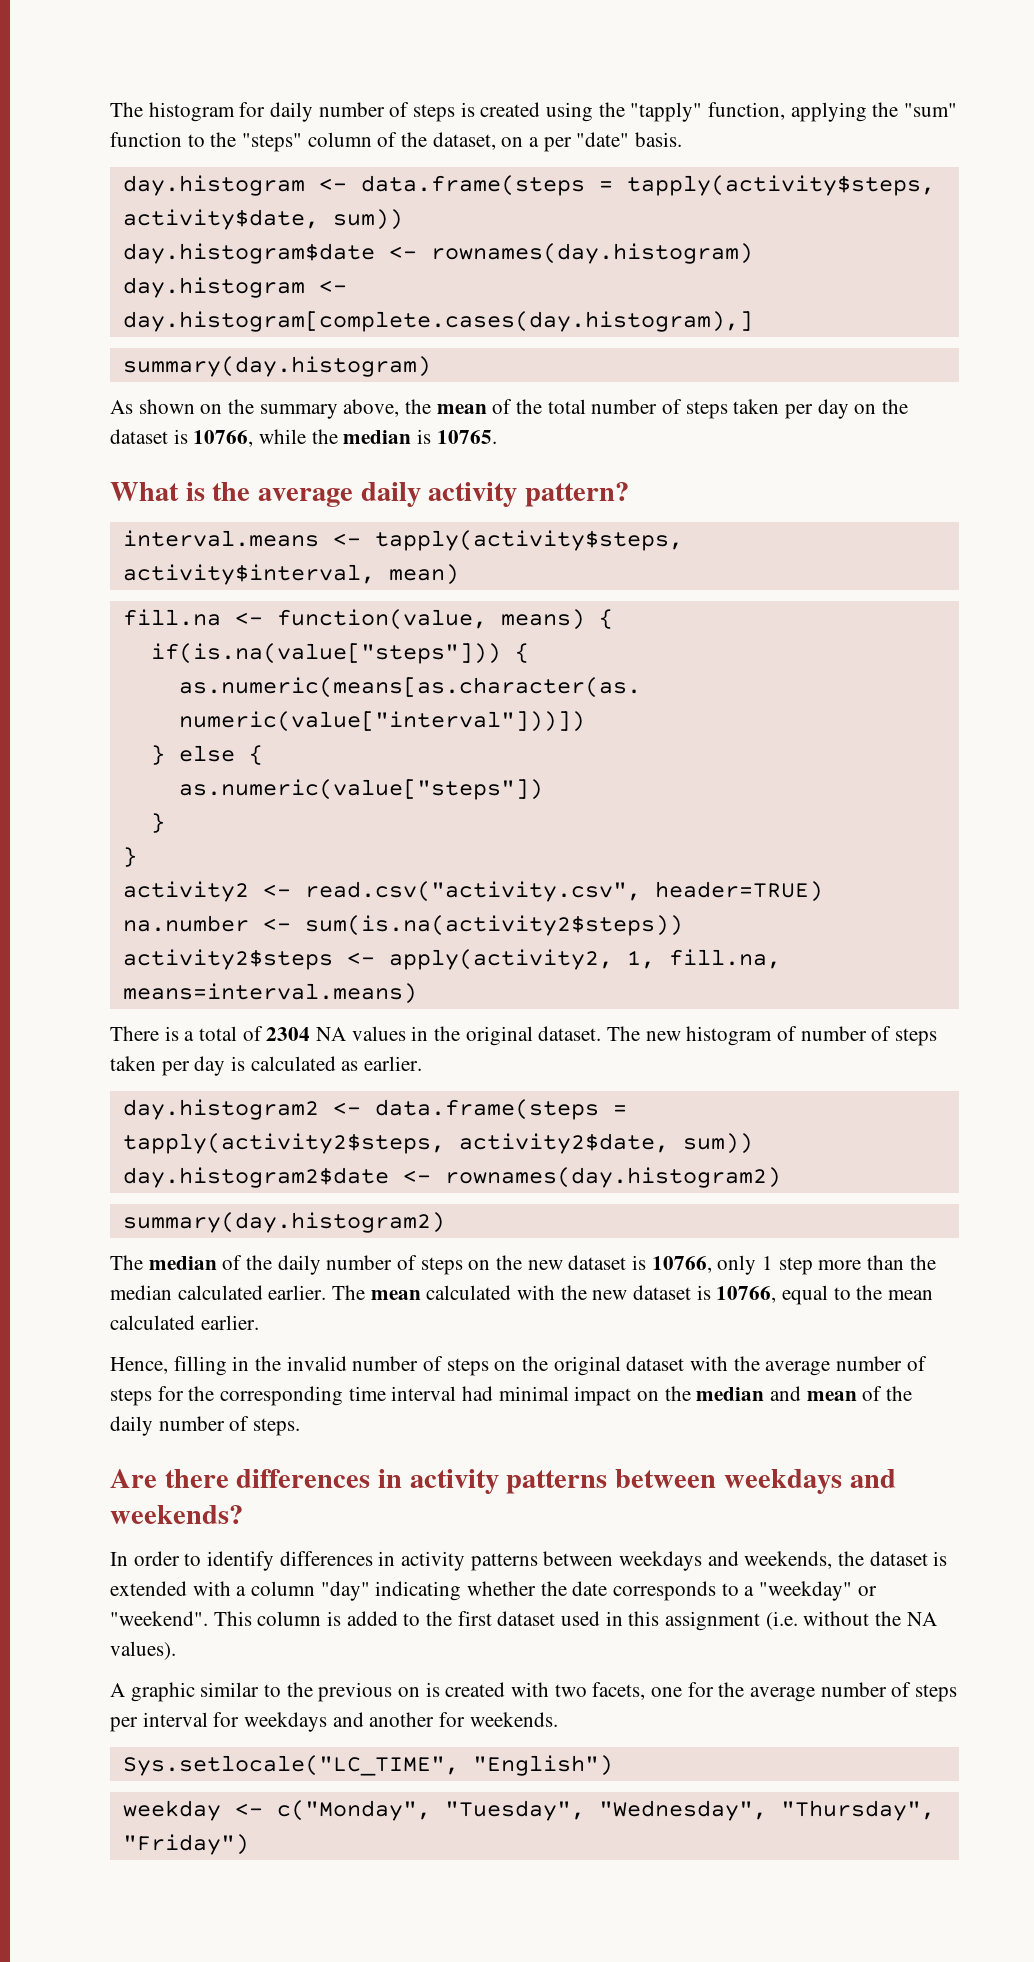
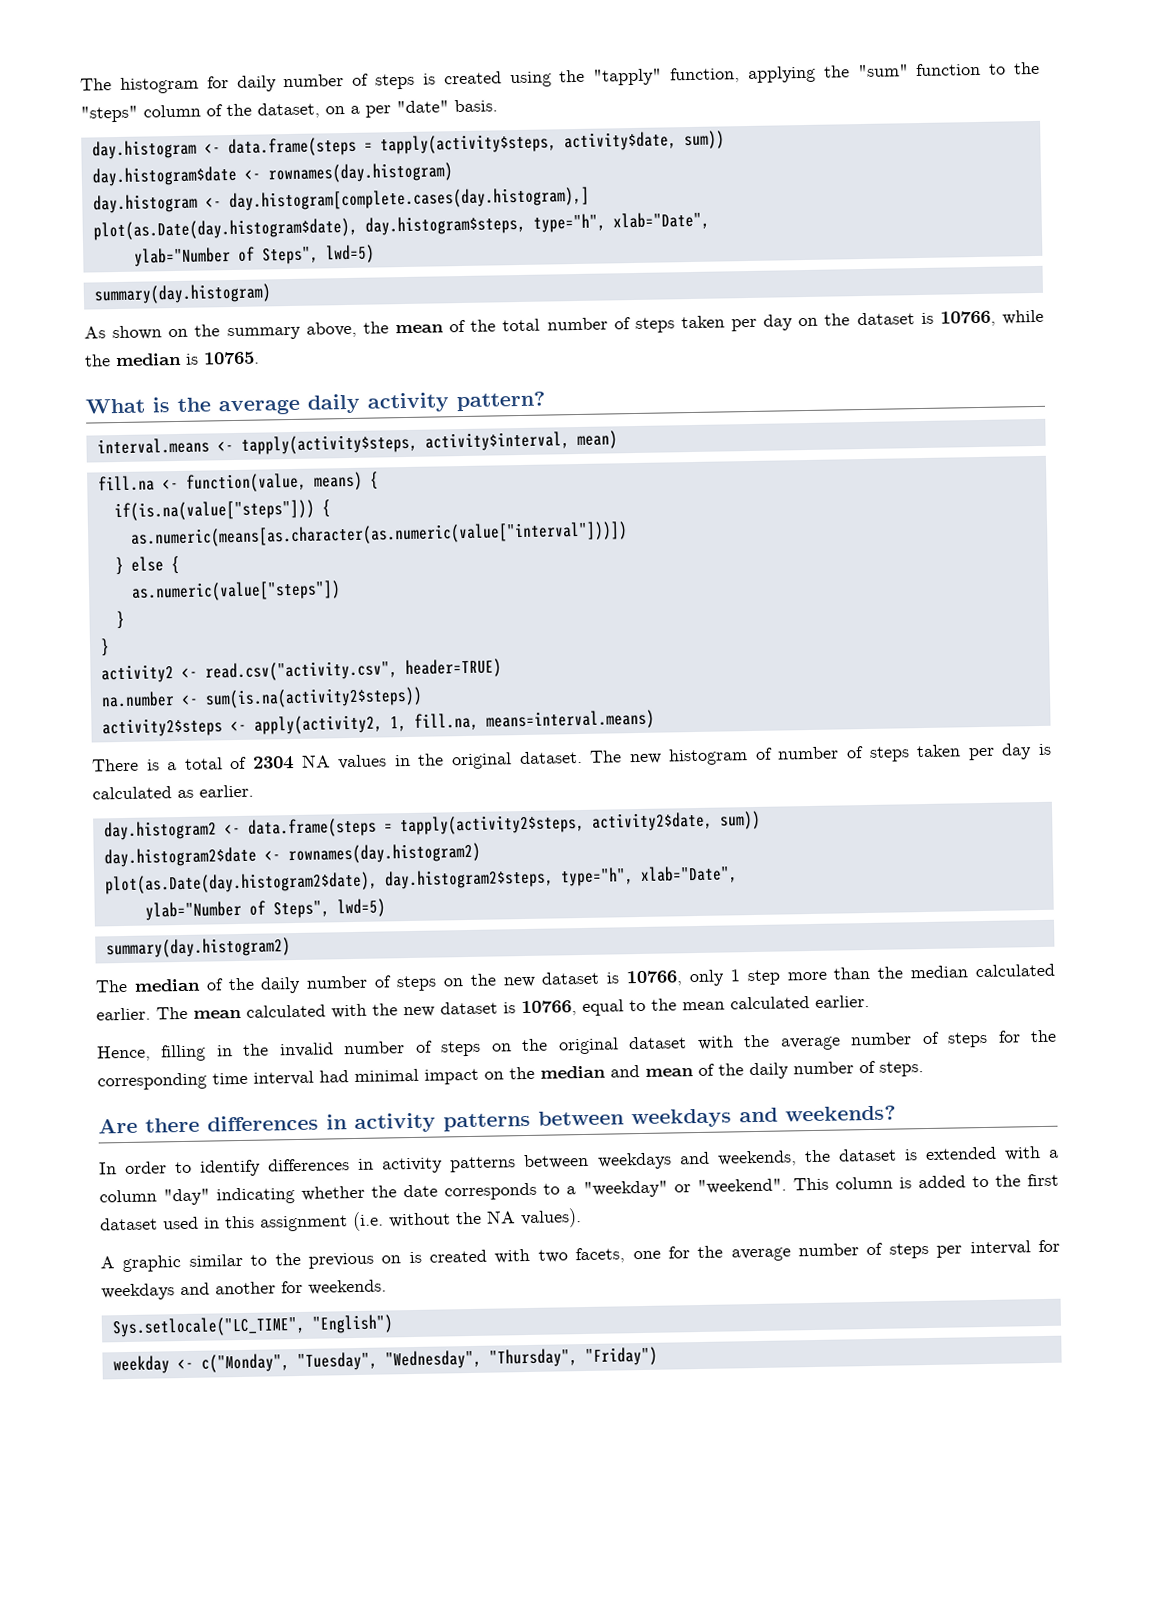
(753, 321) none -> [92,211,710,241] [133,244,375,267] // plot(as.Date(day.histogram$date), day.histogram$steps, type="h", xlab="Date", // ylab="Number of Steps", lwd=5)
(781, 1177) none -> [104,865,738,895] [144,898,386,921] // plot(as.Date(day.histogram2$date), day.histogram2$steps, type="h", xlab="Date", // ylab="Number of Steps", lwd=5)

